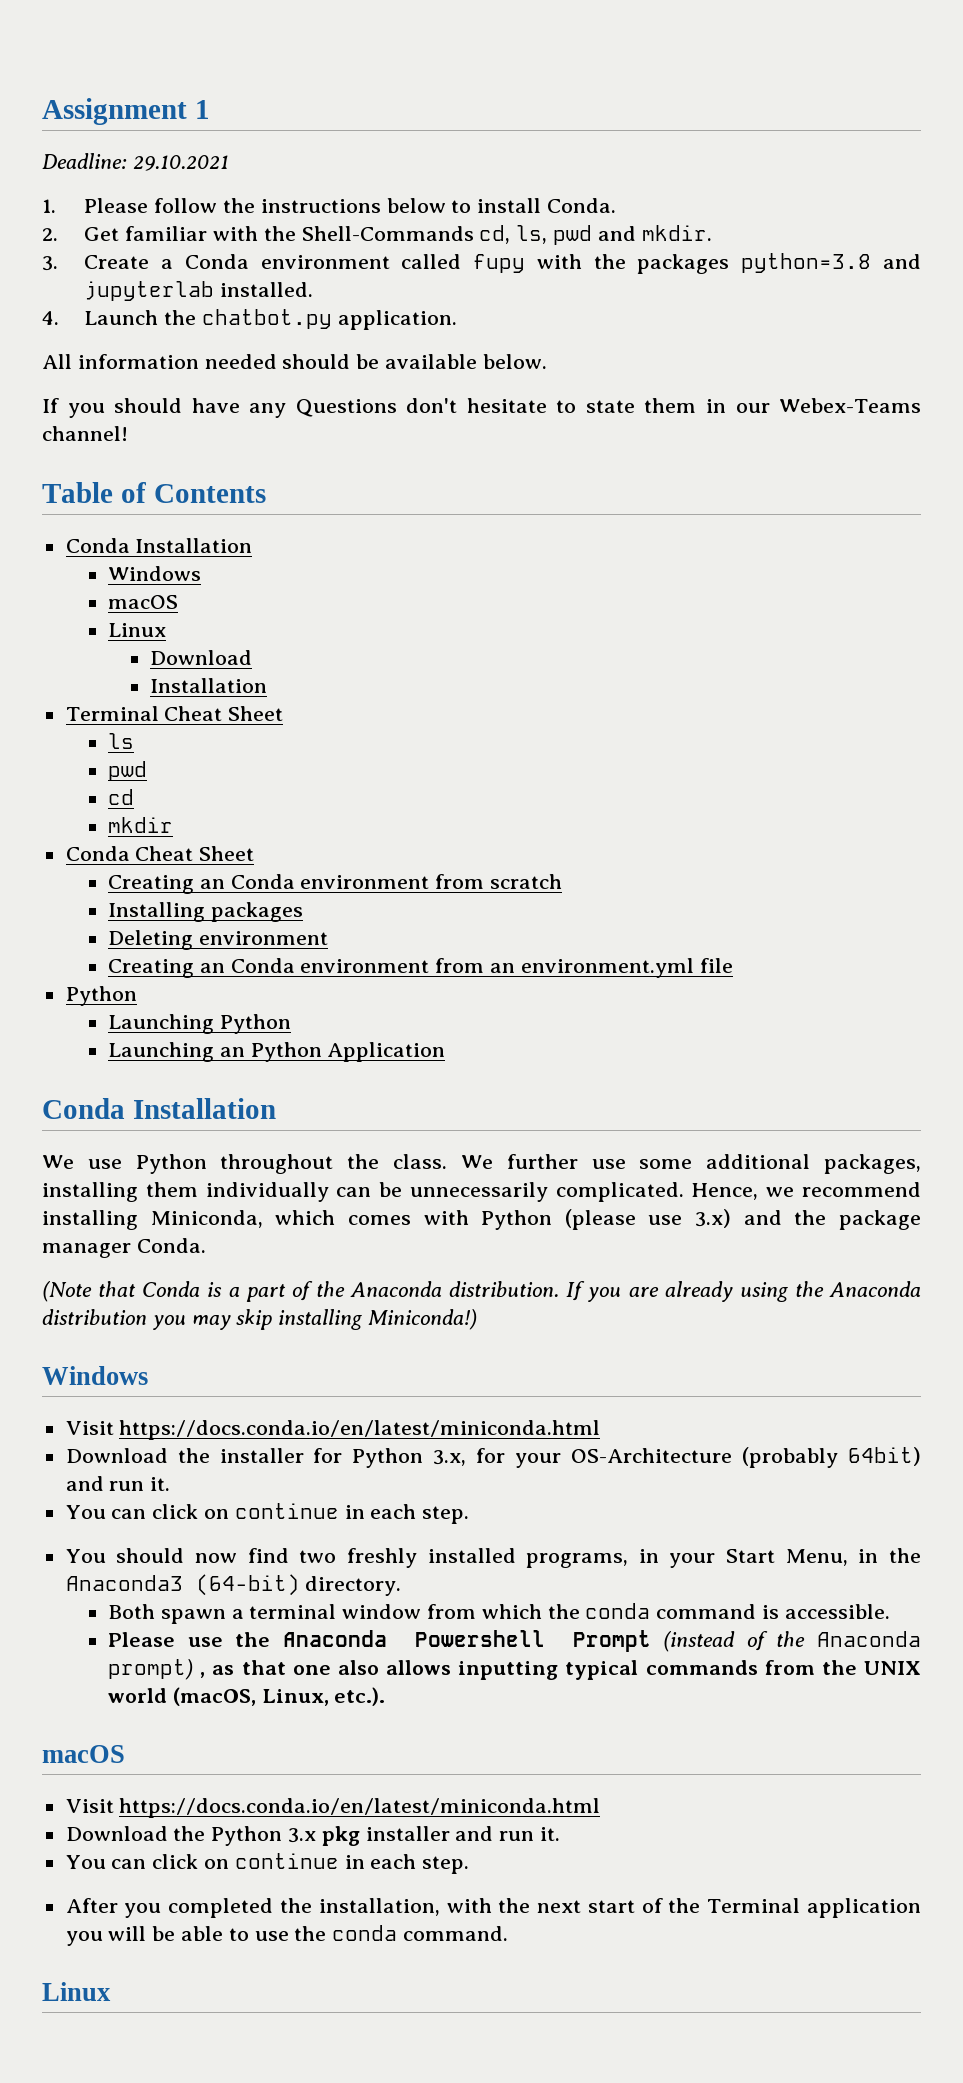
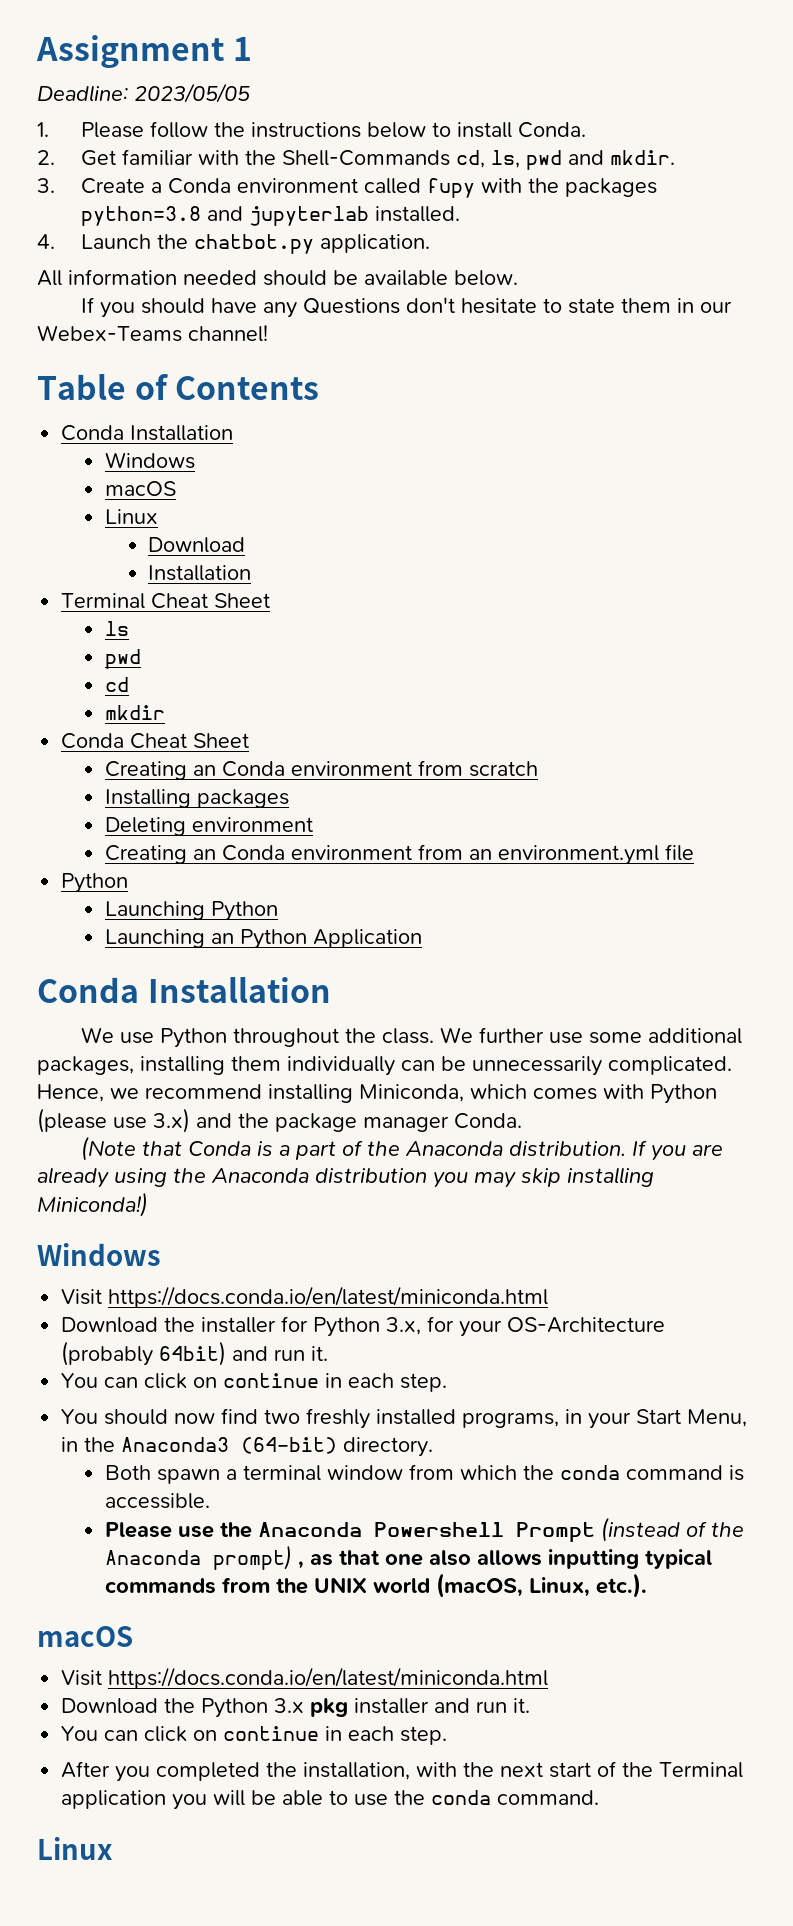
[132,155,229,171] 29.10.2021 -> [134,83,250,103] 2023/05/05

